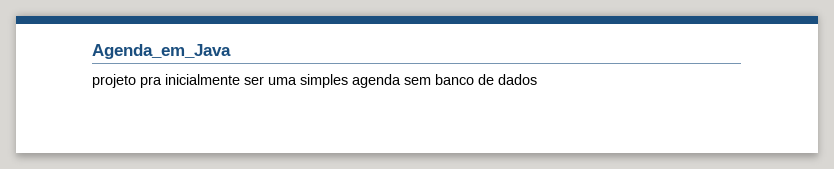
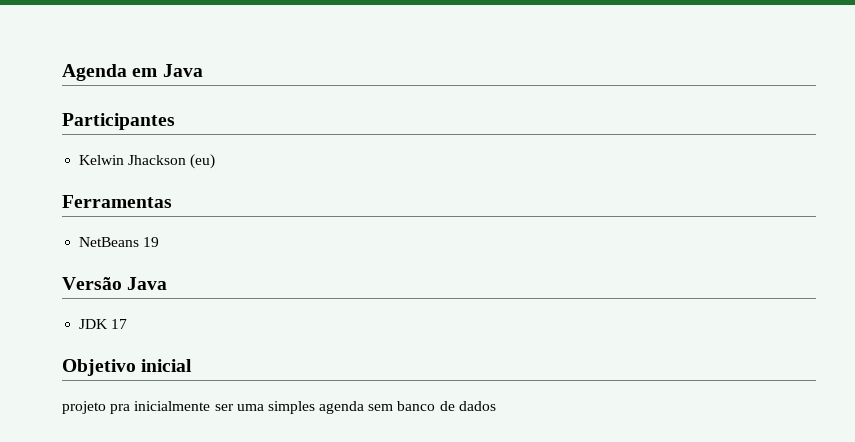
[92,44,231,59] Agenda_em_Java -> [62,64,203,81] [62,113,175,130] [79,154,216,169] [62,195,172,208] [79,237,160,247] [62,277,168,290] [79,319,128,329] [62,359,193,376] Agenda em Java // Participantes // Kelwin Jhackson (eu) // Ferramentas // NetBeans 19 // Versão Java // JDK 17 // Objetivo inicial

